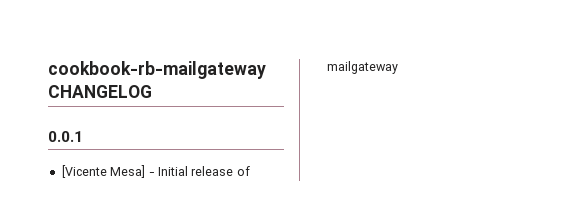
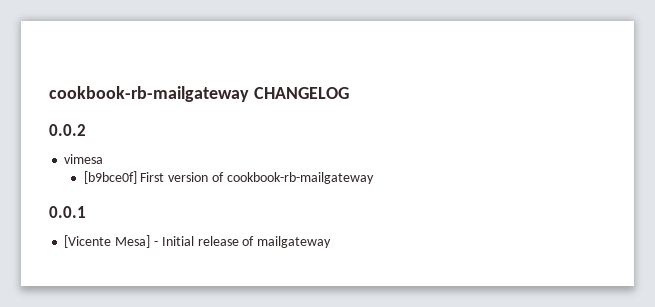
(152, 91) none -> [49,124,86,136] [64,154,104,164] [83,171,374,184] // 0.0.2 // vimesa // [b9bce0f] First version of cookbook-rb-mailgateway

